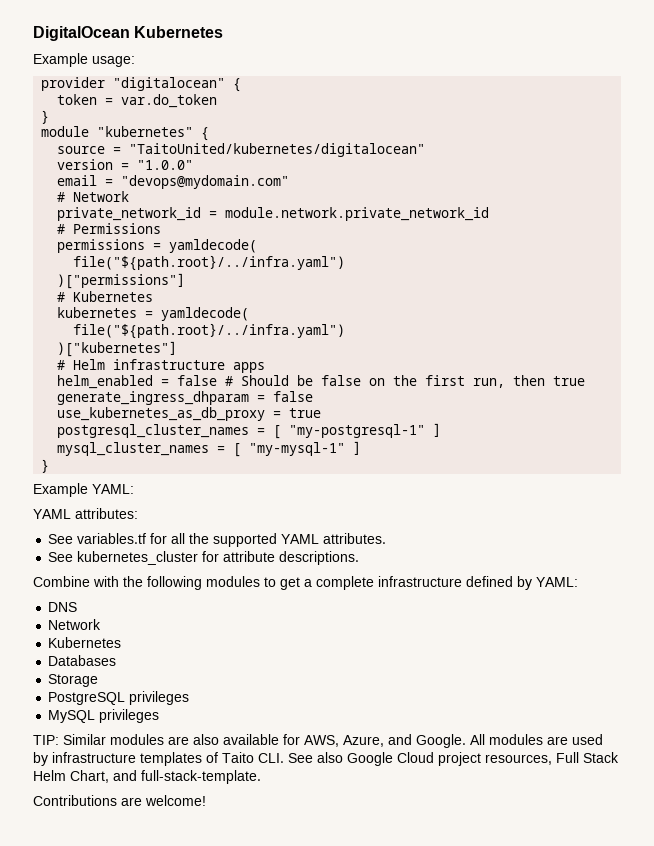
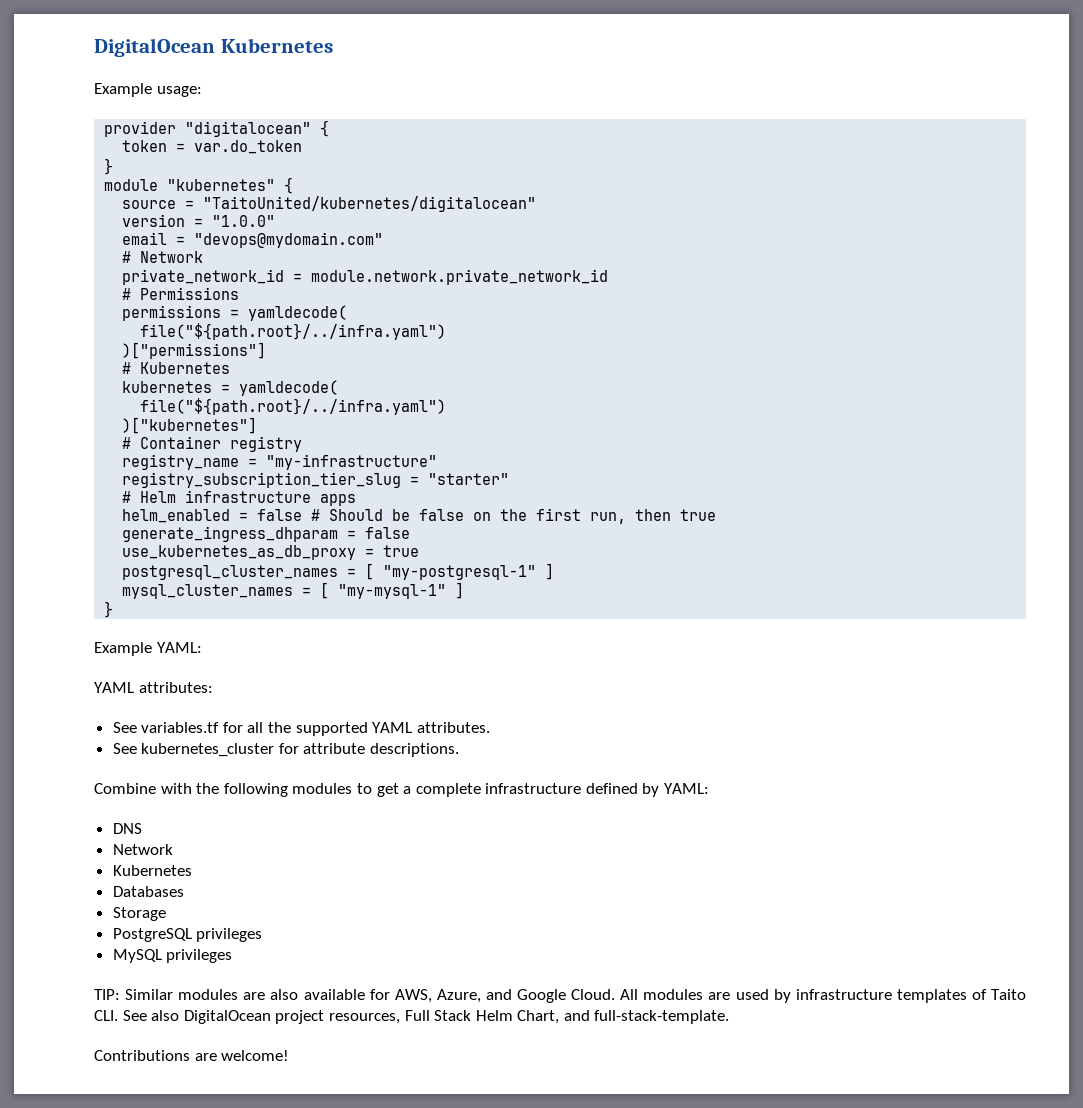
(178, 349) none -> [122,436,303,452] [122,454,438,470] [122,472,510,488] // # Container registry // registry_name = "my-infrastructure" // registry_subscription_tier_slug = "starter"
[416,734,466,748] Google. -> [517,989,616,1003] Google Cloud.
[347,752,434,766] Google Cloud -> [183,1010,271,1024] DigitalOcean

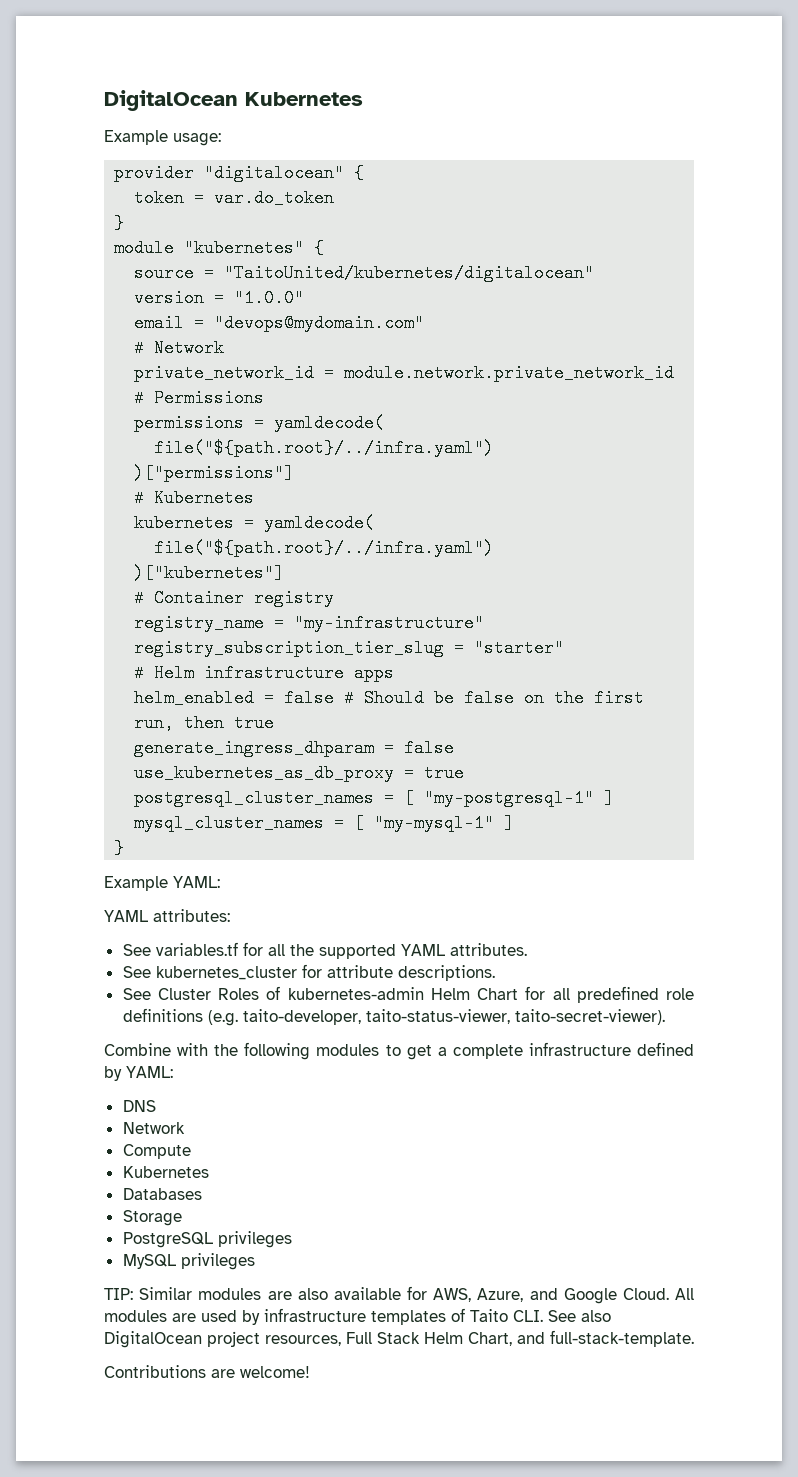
(460, 750) none -> [122,986,695,1003] [122,1008,665,1026] // See Cluster Roles of kubernetes-admin Helm Chart for all predefined role definitions (e.g. taito-developer, taito-status-viewer, taito-secret-viewer).
(173, 849) none -> [122,1144,191,1159] // Compute

